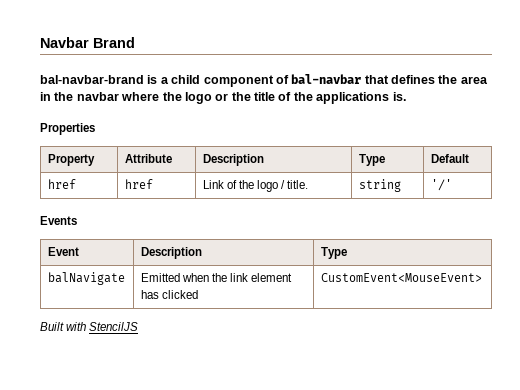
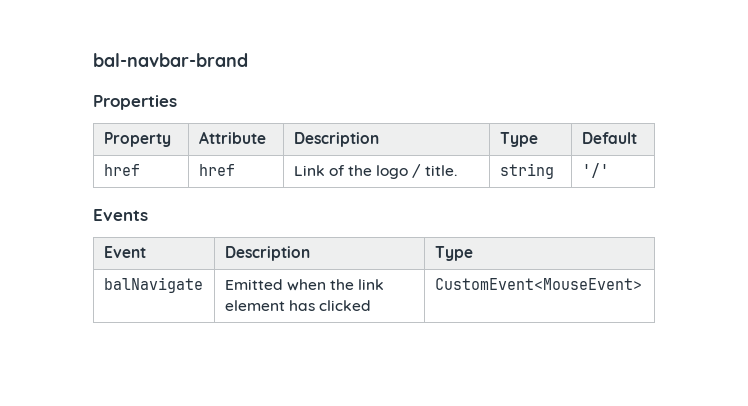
[40,37,135,48] Navbar Brand // -> (93, 60) none
[147,74,488,87] [40,92,406,104] is a child component of bal-navbar that defines the area in the navbar where the logo or the title of the applications is. -> (248, 60) none
[40,322,139,331] // Built with StencilJS -> (642, 284) none

